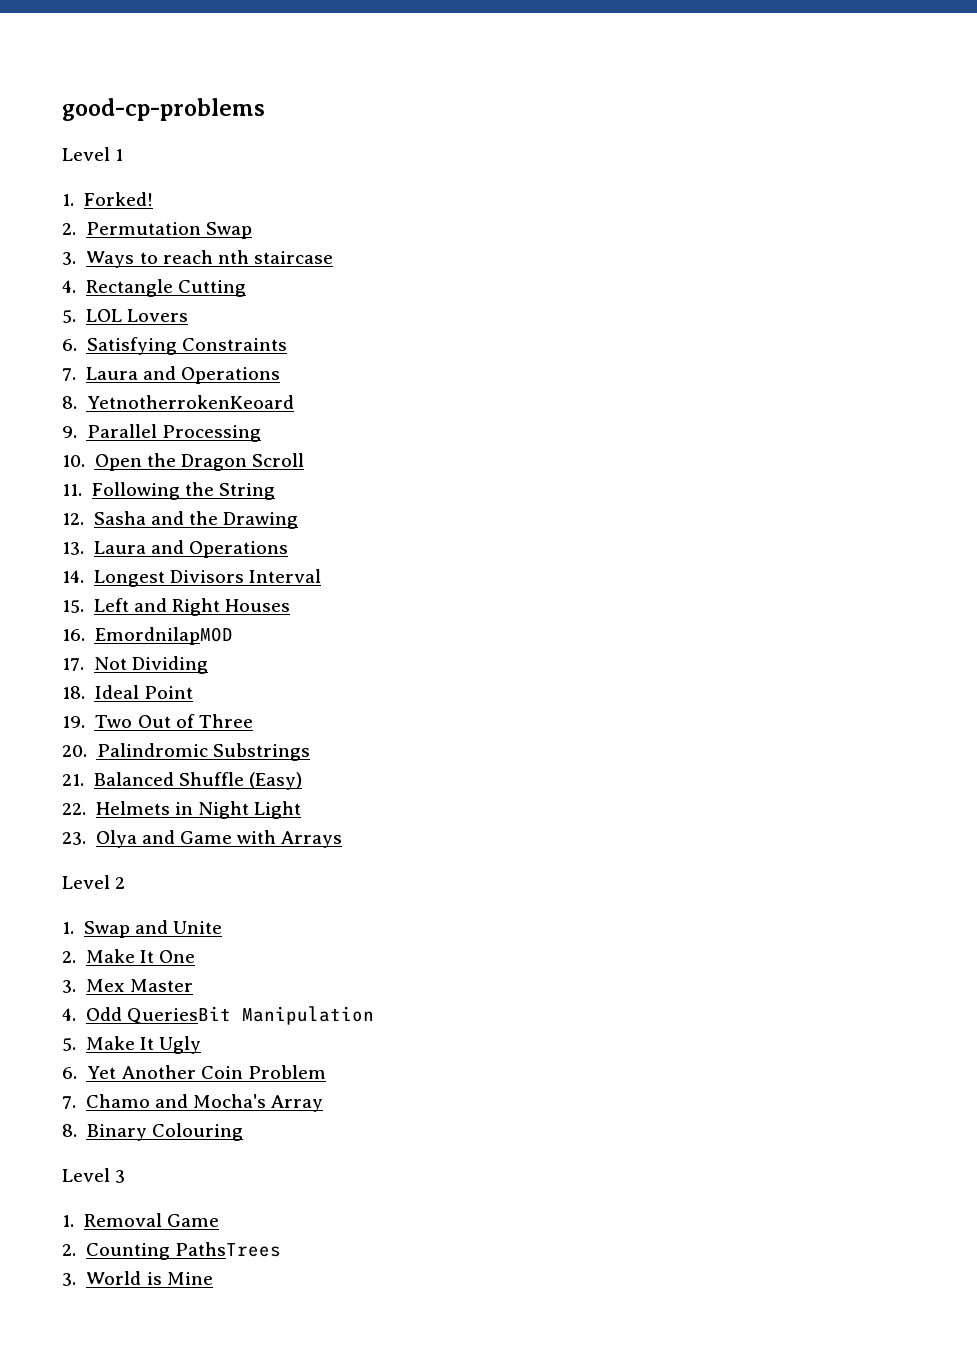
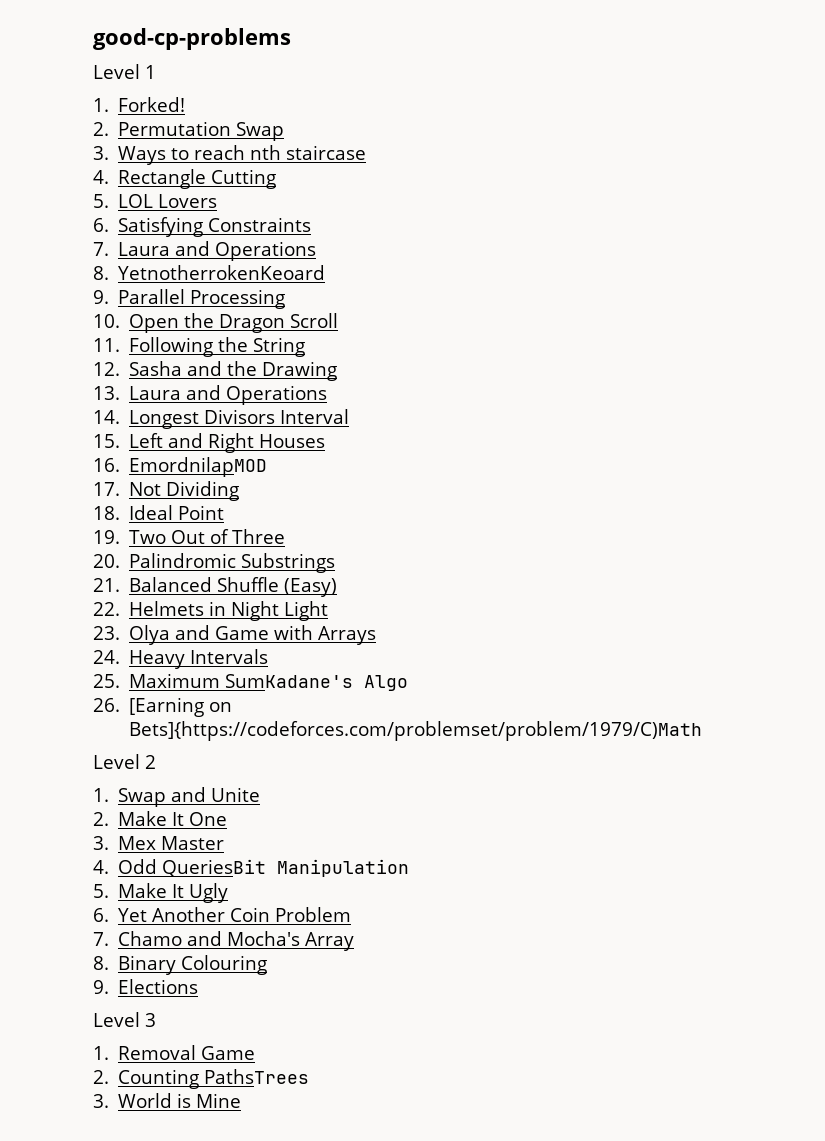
(343, 839) none -> [93,649,269,669] [93,673,409,691] [93,697,233,717] [129,721,703,741] // 24. Heavy Intervals // 25. Maximum SumKadane's Algo // 26. [Earning on Bets]{https://codeforces.com/problemset/problem/1979/C)Math
(243, 1132) none -> [93,979,199,994] // 9. Elections

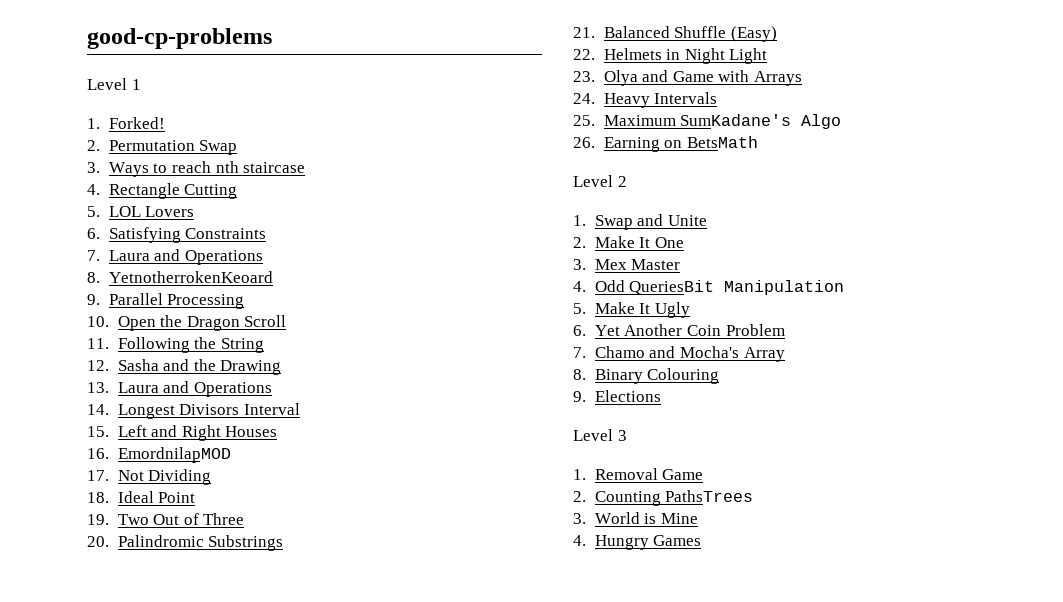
[129,697,233,717] [129,721,703,741] [Earning on Bets]{https://codeforces.com/problemset/problem/1979/C)Math -> [603,136,758,152] Earning on BetsMath
(242, 1100) none -> [573,535,702,550] // 4. Hungry Games

